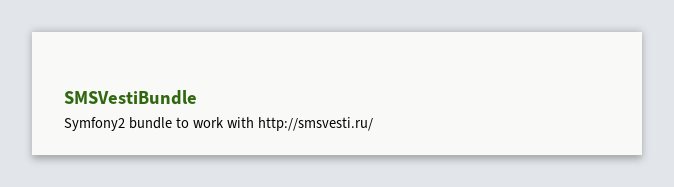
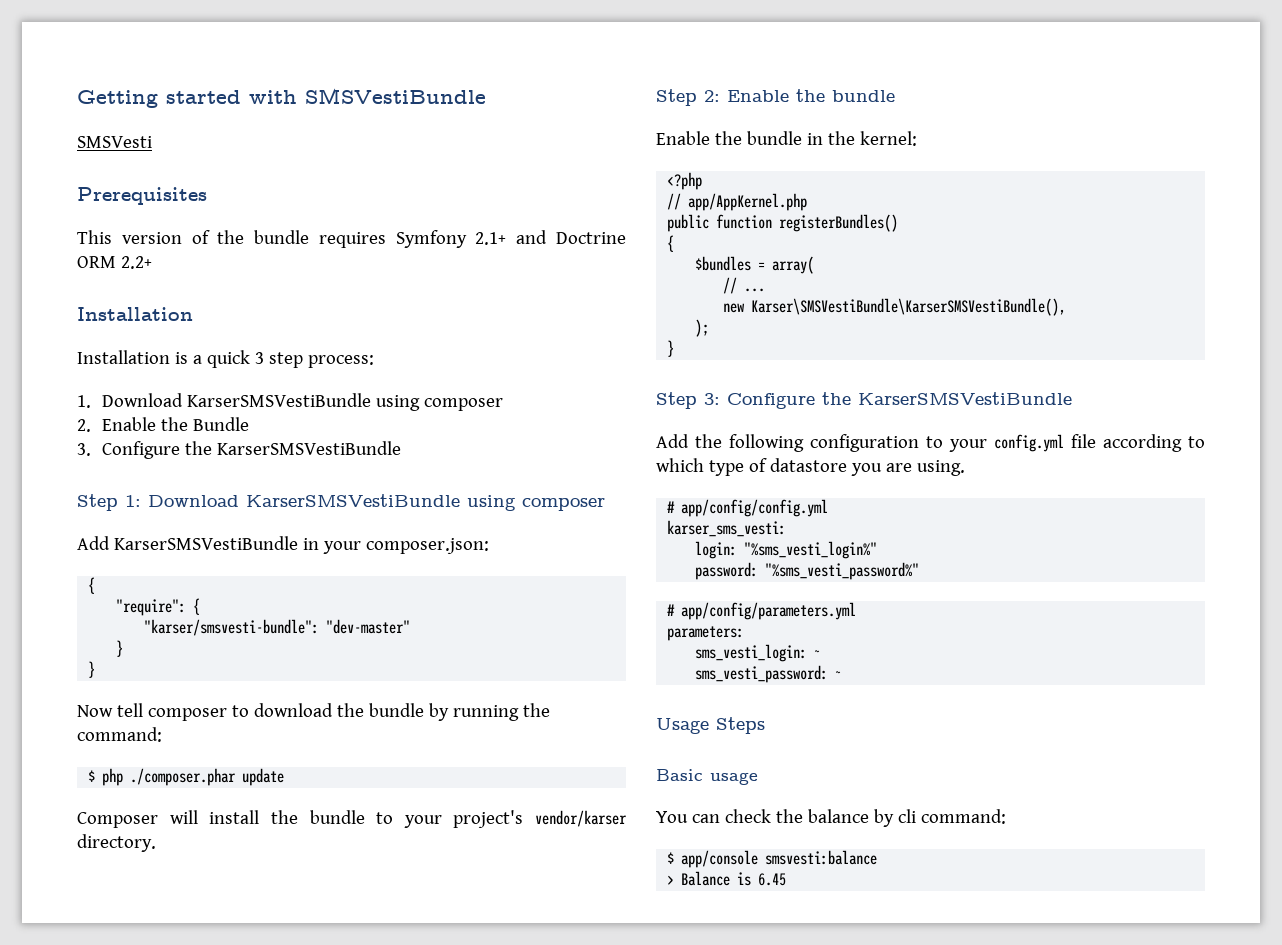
[64,90,197,105] [64,117,373,131] SMSVestiBundle // Symfony2 bundle to work with http://smsvesti.ru/ -> [77,88,486,108] [77,136,152,148] [77,187,207,205] [77,230,626,248] [77,256,152,269] [77,307,193,321] [77,350,374,368] [77,393,504,411] [77,417,250,432] [77,441,402,459] [77,494,605,511] [77,536,489,554] [88,577,96,594] [116,598,201,616] [144,619,411,636] [116,640,124,657] [88,661,96,678] [77,703,550,721] [77,727,162,742] [88,768,285,786] [77,810,627,828] [77,834,156,852] [656,89,895,106] [656,131,917,146] [667,172,703,190] [667,193,808,211] [667,214,899,232] [667,235,675,252] [695,256,815,274] [723,277,766,294] [723,298,1067,316] [695,319,710,337] [667,340,675,357] [656,392,1072,409] [656,434,1205,452] [656,458,965,476] [667,499,829,517] [667,520,787,537] [695,541,878,559] [695,562,920,580] [667,602,857,620] [667,626,745,641] [695,644,822,662] [695,665,843,683] [656,717,765,734] [656,769,758,785] [656,809,1006,827] [667,850,878,868] [667,871,787,886] Getting started with SMSVestiBundle // SMSVesti // Prerequisites // This version of the bundle requires Symfony 2.1+ and Doctrine ORM 2.2+ // Installation // Installation is a quick 3 step process: // 1. Download KarserSMSVestiBundle using composer // 2. Enable the Bundle // 3. Configure the KarserSMSVestiBundle // Step 1: Download KarserSMSVestiBundle using composer // Add KarserSMSVestiBundle in your composer.json: // { // "require": { // "karser/smsvesti-bundle": "dev-master" // } // } // Now tell composer to download the bundle by running the command: // $ php ./composer.phar update // Composer will install the bundle to your project's vendor/karser directory. // Step 2: Enable the bundle // Enable the bundle in the kernel: // <?php // // app/AppKernel.php // public function registerBundles() // { // $bundles = array( // // ... // new Karser\SMSVestiBundle\KarserSMSVestiBundle(), // ); // } // Step 3: Configure the KarserSMSVestiBundle // Add the following configuration to your config.yml file according to which type of datastore you are using. // # app/config/config.yml // karser_sms_vesti: // login: "%sms_vesti_login%" // password: "%sms_vesti_password%" // # app/config/parameters.yml // parameters: // sms_vesti_login: ~ // sms_vesti_password: ~ // Usage Steps // Basic usage // You can check the balance by cli command: // $ app/console smsvesti:balance // > Balance is 6.45

